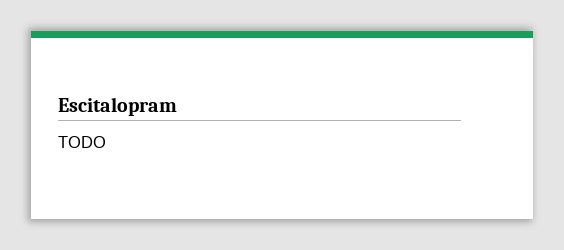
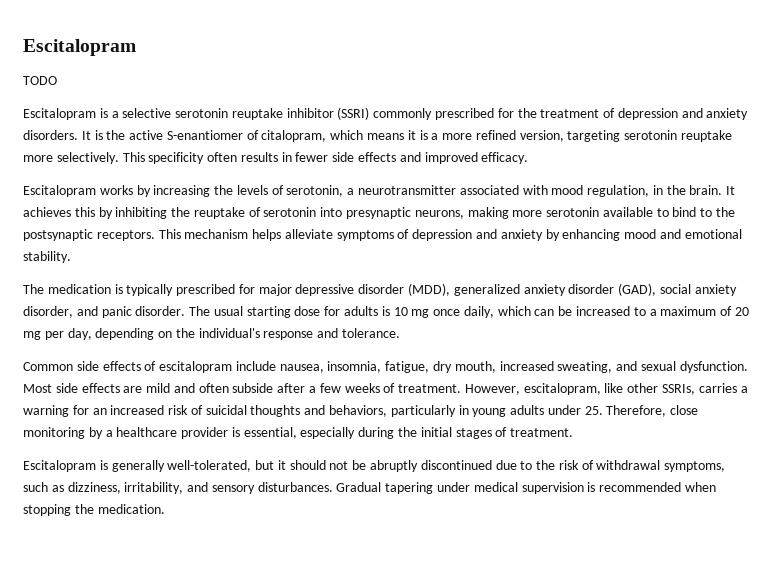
(106, 142) none -> [23,107,749,120] [23,130,733,142] [23,152,529,164] [23,185,736,197] [23,207,736,219] [23,229,742,241] [23,251,71,263] [23,283,737,296] [23,306,749,318] [23,328,401,340] [23,361,748,373] [23,383,748,395] [23,405,699,417] [23,427,574,439] [23,460,726,472] [23,482,716,494] [23,504,165,516] // Escitalopram is a selective serotonin reuptake inhibitor (SSRI) commonly prescribed for the treatment of depression and anxiety disorders. It is the active S-enantiomer of citalopram, which means it is a more refined version, targeting serotonin reuptake more selectively. This specificity often results in fewer side effects and improved efficacy. // Escitalopram works by increasing the levels of serotonin, a neurotransmitter associated with mood regulation, in the brain. It achieves this by inhibiting the reuptake of serotonin into presynaptic neurons, making more serotonin available to bind to the postsynaptic receptors. This mechanism helps alleviate symptoms of depression and anxiety by enhancing mood and emotional stability. // The medication is typically prescribed for major depressive disorder (MDD), generalized anxiety disorder (GAD), social anxiety disorder, and panic disorder. The usual starting dose for adults is 10 mg once daily, which can be increased to a maximum of 20 mg per day, depending on the individual's response and tolerance. // Common side effects of escitalopram include nausea, insomnia, fatigue, dry mouth, increased sweating, and sexual dysfunction. Most side effects are mild and often subside after a few weeks of treatment. However, escitalopram, like other SSRIs, carries a warning for an increased risk of suicidal thoughts and behaviors, particularly in young adults under 25. Therefore, close monitoring by a healthcare provider is essential, especially during the initial stages of treatment. // Escitalopram is generally well-tolerated, but it should not be abruptly discontinued due to the risk of withdrawal symptoms, such as dizziness, irritability, and sensory disturbances. Gradual tapering under medical supervision is recommended when stopping the medication.

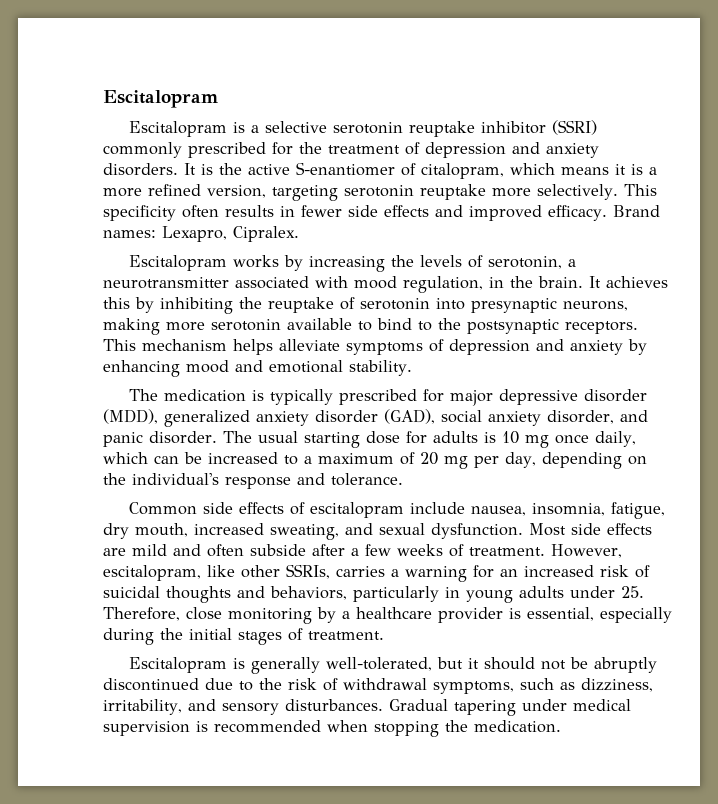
[23,39,136,56] [23,76,57,85] Escitalopram // TODO -> [103,90,218,108] Escitalopram
(529, 158) none -> [612,205,660,217] [103,226,299,242] Brand names: Lexapro, Cipralex.

